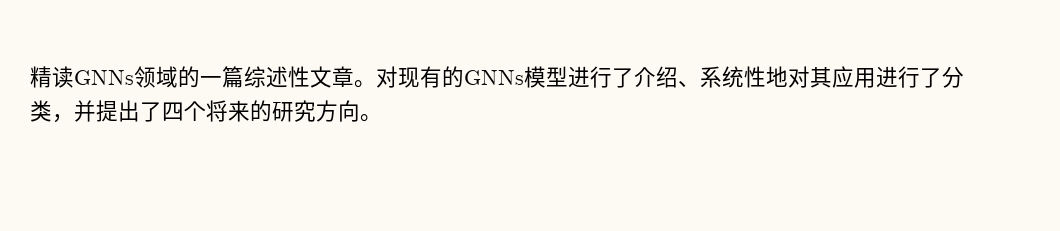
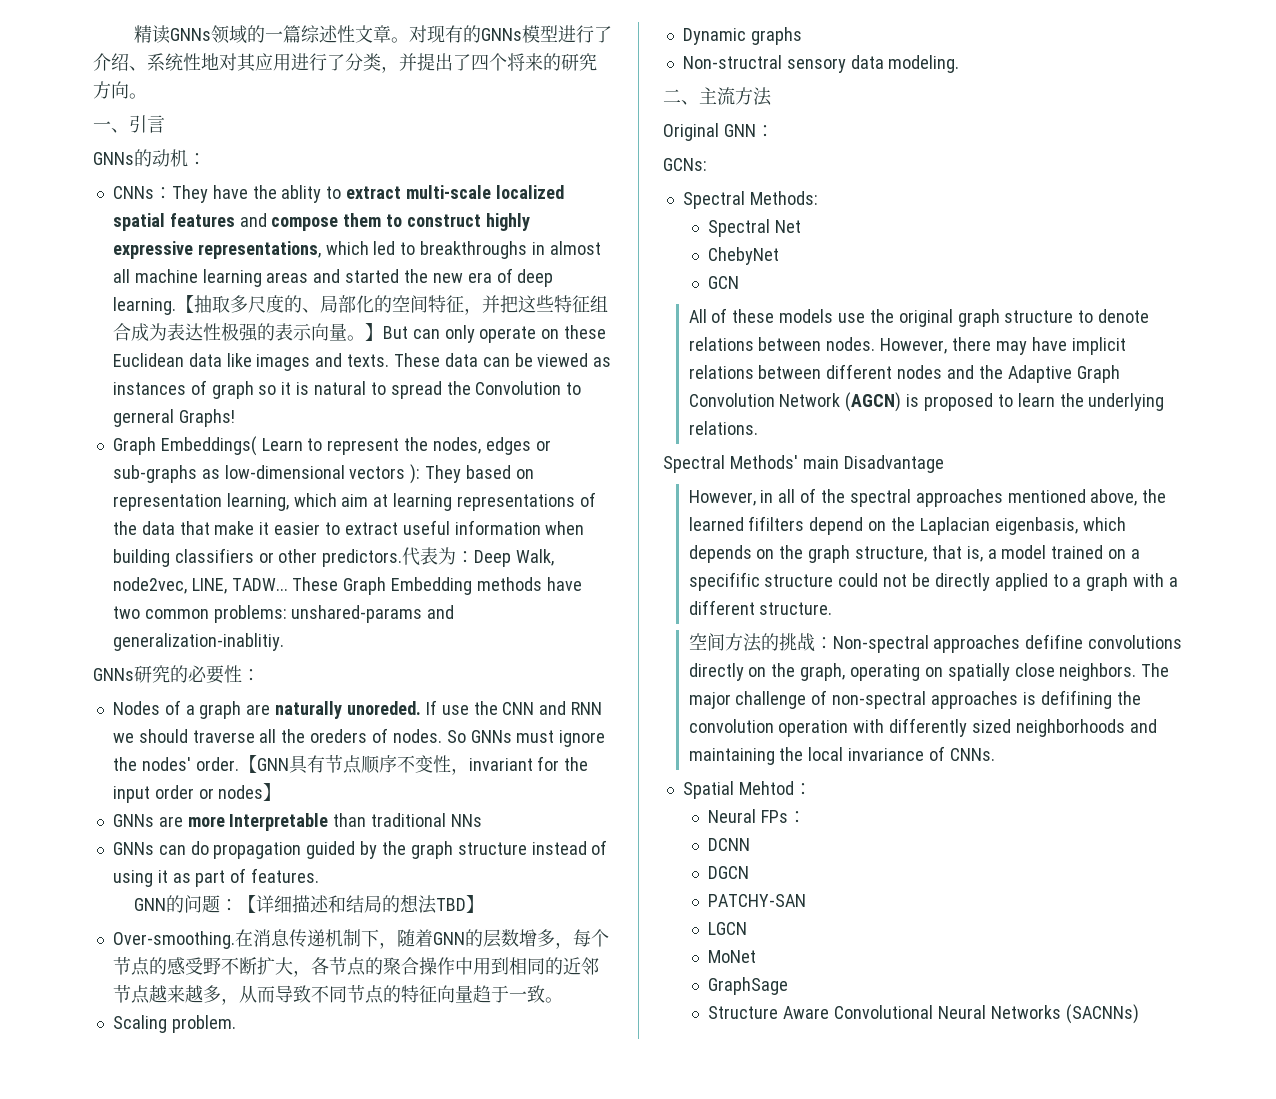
(382, 118) none -> [93,115,165,133] [93,149,206,167] [112,185,564,203] [112,213,530,231] [112,241,601,259] [112,268,554,287] [112,295,608,315] [112,322,607,343] [112,353,612,371] [112,380,582,399] [112,409,235,427] [112,436,551,456] [112,464,534,484] [112,492,596,511] [112,520,585,535] [112,547,555,567] [112,577,582,595] [112,605,455,623] [112,633,284,651] [93,665,260,684] [112,700,603,719] [112,728,606,747] [112,755,589,775] [112,783,282,803] [112,813,482,831] [112,840,608,859] [112,868,320,887] [134,894,485,914] [112,929,609,949] [112,957,599,977] [112,985,563,1005] [112,1015,236,1033] [682,27,802,45] [682,55,960,73] [663,87,772,106] [663,123,774,141] [663,158,707,171] [682,191,818,209] [708,219,802,237] [708,247,780,265] [708,276,740,289] [688,308,1150,327] [688,337,1126,355] [688,364,1120,383] [688,392,1165,412] [688,421,758,435] [663,455,944,473] [688,488,1167,507] [688,516,1126,535] [688,545,1141,563] [688,572,1179,591] [688,600,833,615] [688,633,1183,653] [688,663,1170,681] [688,690,1141,709] [688,718,1157,737] [688,746,995,765] [682,781,812,799] [708,809,807,823] [708,838,751,851] [708,866,750,879] [708,894,807,907] [708,922,748,935] [708,950,757,963] [708,977,789,995] [708,1004,1139,1024] // 一、引言 // GNNs的动机： // CNNs：They have the ablity to extract multi-scale localized spatial features and compose them to construct highly expressive representations, which led to breakthroughs in almost all machine learning areas and started the new era of deep learning.【抽取多尺度的、局部化的空间特征，并把这些特征组合成为表达性极强的表示向量。】But can only operate on these Euclidean data like images and texts. These data can be viewed as instances of graph so it is natural to spread the Convolution to gerneral Graphs! // Graph Embeddings( Learn to represent the nodes, edges or sub-graphs as low-dimensional vectors ): They based on representation learning, which aim at learning representations of the data that make it easier to extract useful information when building classifiers or other predictors.代表为：Deep Walk, node2vec, LINE, TADW... These Graph Embedding methods have two common problems: unshared-params and generalization-inablitiy. // GNNs研究的必要性： // Nodes of a graph are naturally unoreded. If use the CNN and RNN we should traverse all the oreders of nodes. So GNNs must ignore the nodes' order.【GNN具有节点顺序不变性，invariant for the input order or nodes】 // GNNs are more Interpretable than traditional NNs // GNNs can do propagation guided by the graph structure instead of using it as part of features. // GNN的问题：【详细描述和结局的想法TBD】 // Over-smoothing.在消息传递机制下，随着GNN的层数增多，每个节点的感受野不断扩大，各节点的聚合操作中用到相同的近邻节点越来越多，从而导致不同节点的特征向量趋于一致。 // Scaling problem. // Dynamic graphs // Non-structral sensory data modeling. // 二、主流方法 // Original GNN： // GCNs: // Spectral Methods: // Spectral Net // ChebyNet // GCN // All of these models use the original graph structure to denote relations between nodes. However, there may have implicit relations between different nodes and the Adaptive Graph Convolution Network (AGCN) is proposed to learn the underlying relations. // Spectral Methods' main Disadvantage // However, in all of the spectral approaches mentioned above, the learned fifilters depend on the Laplacian eigenbasis, which depends on the graph structure, that is, a model trained on a specifific structure could not be directly applied to a graph with a different structure. // 空间方法的挑战：Non-spectral approaches defifine convolutions directly on the graph, operating on spatially close neighbors. The major challenge of non-spectral approaches is defifining the convolution operation with differently sized neighborhoods and maintaining the local invariance of CNNs. // Spatial Mehtod： // Neural FPs： // DCNN // DGCN // PATCHY-SAN // LGCN // MoNet // GraphSage // Structure Aware Convolutional Neural Networks (SACNNs)

